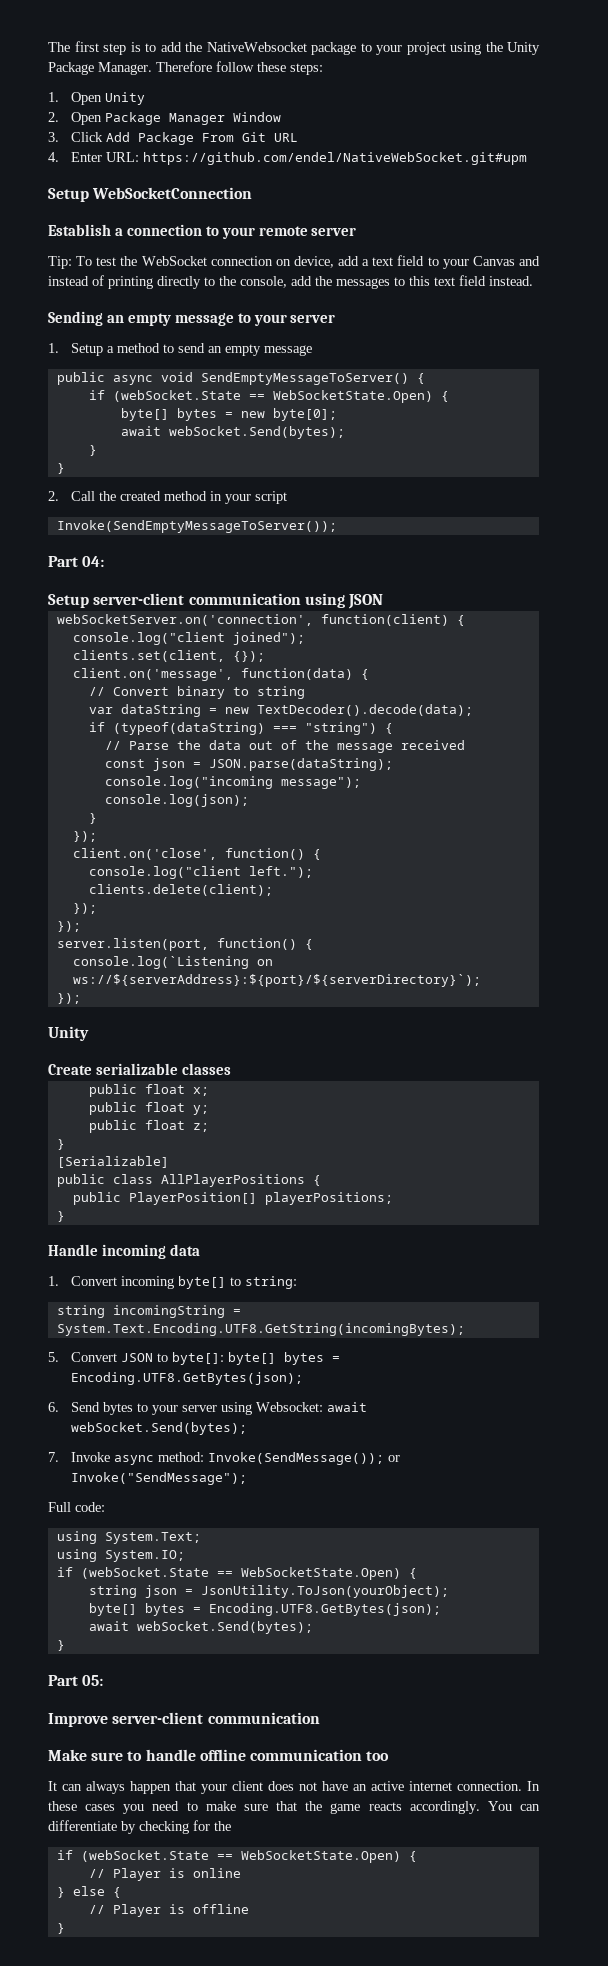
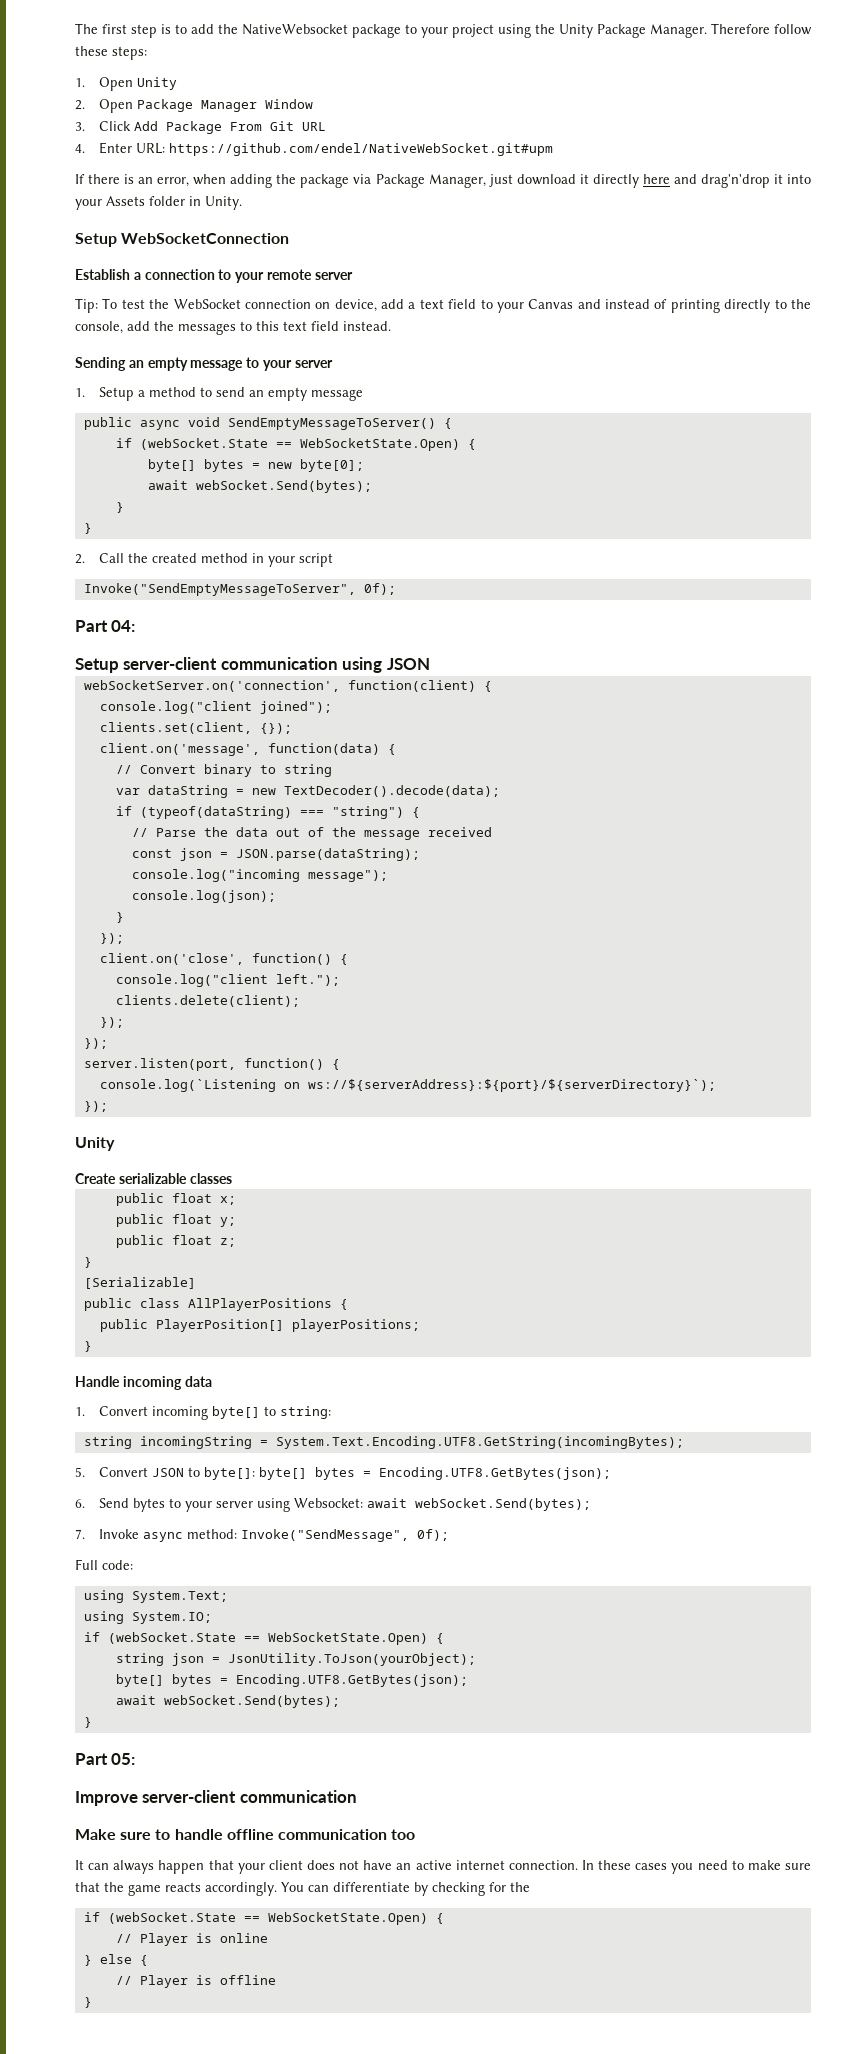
(528, 158) none -> [75,174,811,188] [75,196,242,210] // If there is an error, when adding the package via Package Manager, just download it directly here and drag'n'drop it into your Assets folder in Unity.
[56,520,337,533] Invoke(SendEmptyMessageToServer()); -> [83,583,396,596] Invoke("SendEmptyMessageToServer", 0f);
[208,1452,401,1465] [71,1472,248,1485] Invoke(SendMessage()); or Invoke("SendMessage"); -> [240,1529,449,1542] Invoke("SendMessage", 0f);

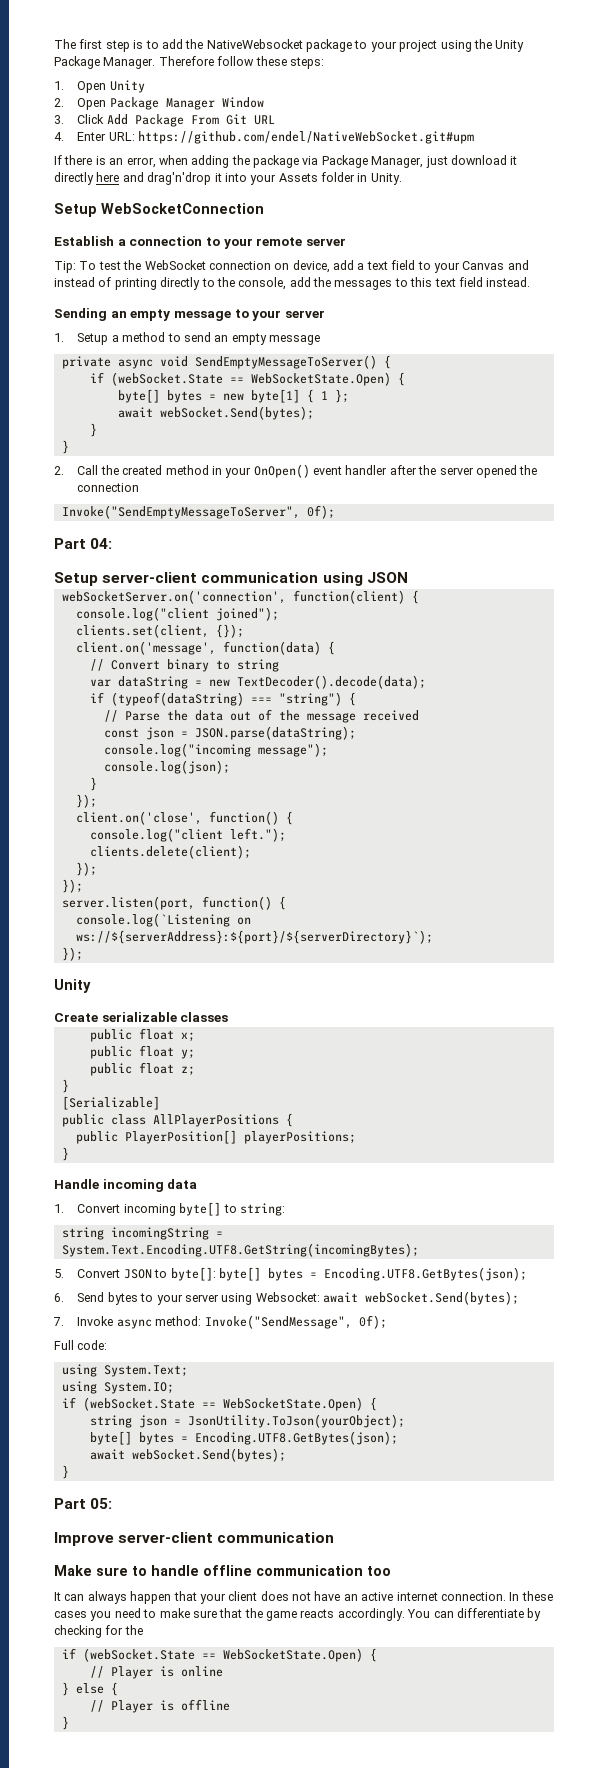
[83,417,132,430] public -> [61,356,111,369] private
[299,459,364,472] byte[0]; -> [250,389,349,403] byte[1] { 1 };
[298,553,333,567] script -> [253,464,538,478] [77,483,140,492] OnOpen() event handler after the server opened the connection

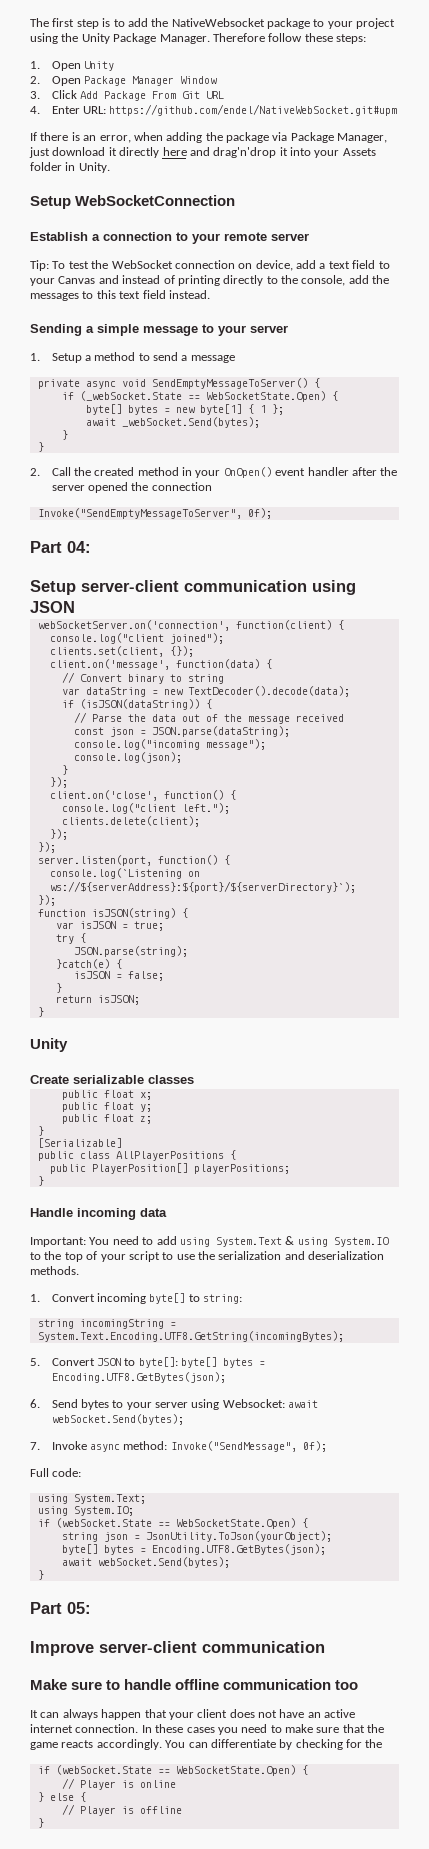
[110,309,171,321] an empty -> [86,324,139,336] a simple
[214,333,267,345] an empty -> [181,355,188,361] a
[110,372,223,386] (webSocket.State -> [79,391,182,401] (_webSocket.State
[159,406,314,420] webSocket.Send(bytes); -> [121,417,260,428] _webSocket.Send(bytes);
[110,692,342,706] (typeof(dataString) === "string") -> [79,699,200,710] (isJSON(dataString))
(83, 954) none -> [37,908,188,919] [55,921,164,931] [55,933,86,944] [73,946,188,957] [55,959,122,969] [73,971,164,981] [55,983,62,993] [55,995,140,1005] [37,1007,44,1017] // function isJSON(string) { // var isJSON = true; // try { // JSON.parse(string); // }catch(e) { // isJSON = false; // } // return isJSON; // }
(198, 1184) none -> [30,1236,389,1247] [30,1251,385,1262] [30,1266,79,1275] // Important: You need to add using System.Text & using System.IO to the top of your script to use the serialization and deserialization methods.

